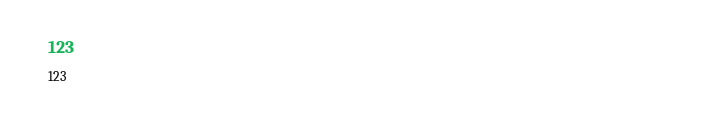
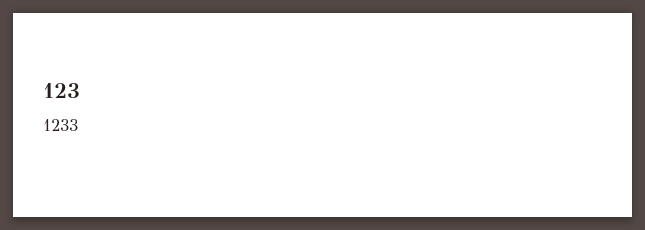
[48,71,66,81] 123 -> [43,119,78,131] 1233

